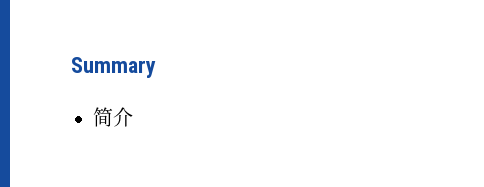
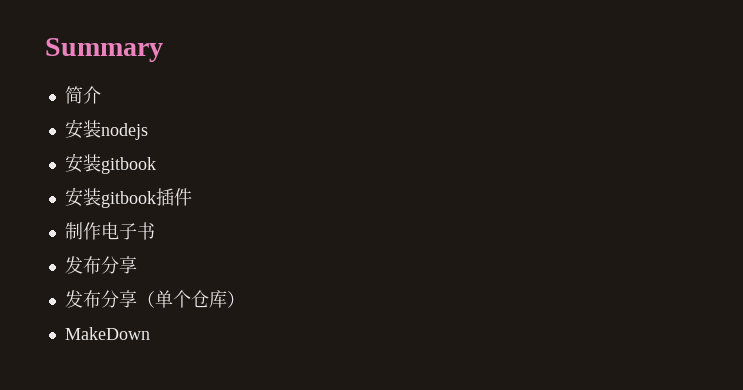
(133, 117) none -> [64,119,148,140] [64,153,156,174] [64,187,192,208] [64,222,155,240] [64,256,137,274] [64,290,245,308] [64,327,150,340] // 安装nodejs // 安装gitbook // 安装gitbook插件 // 制作电子书 // 发布分享 // 发布分享（单个仓库） // MakeDown

